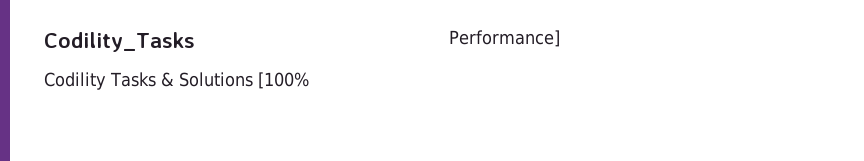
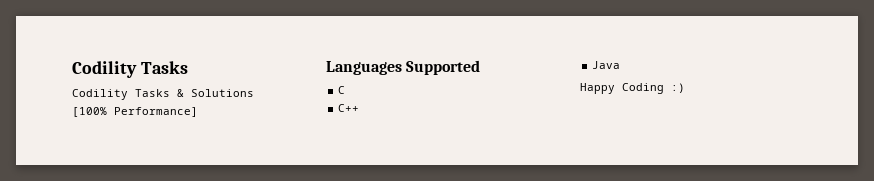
[44,32,195,52] Codility_Tasks -> [72,61,188,78] Codility Tasks
(560, 38) none -> [326,60,481,75] [338,86,346,94] [338,104,360,112] [592,61,621,69] [580,83,685,94] // Languages Supported // C // C++ // Java // Happy Coding :)

